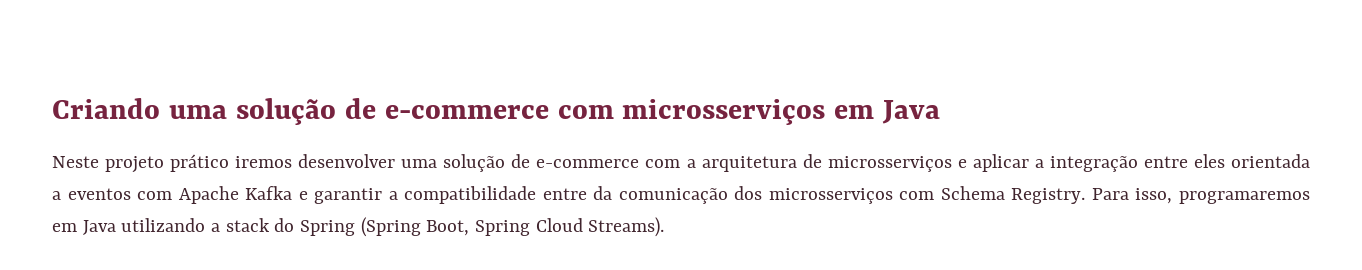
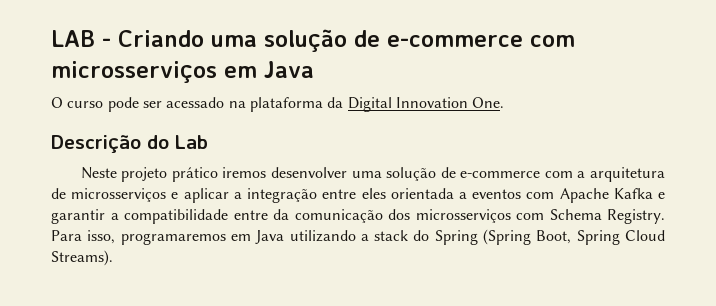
(52, 108) none -> [51,30,111,47] LAB -
(941, 112) none -> [51,97,505,112] [51,135,208,153] // O curso pode ser acessado na plataforma da Digital Innovation One. // Descrição do Lab

